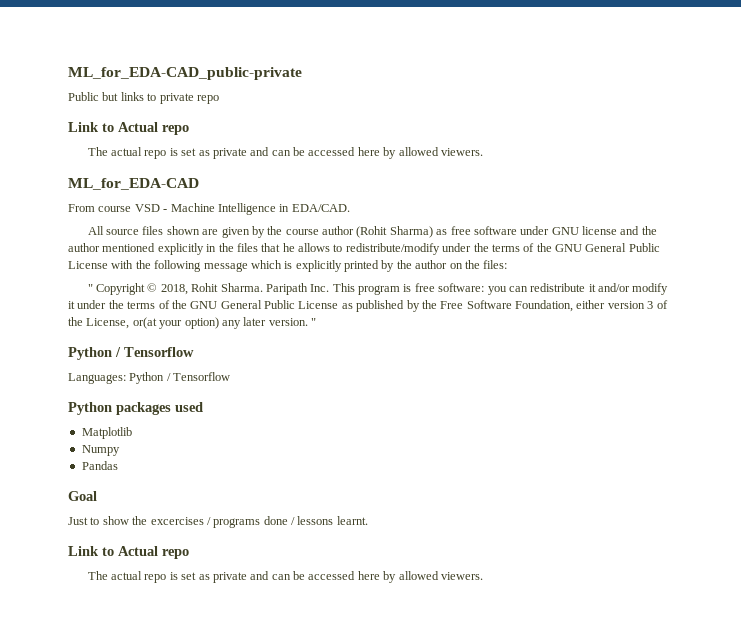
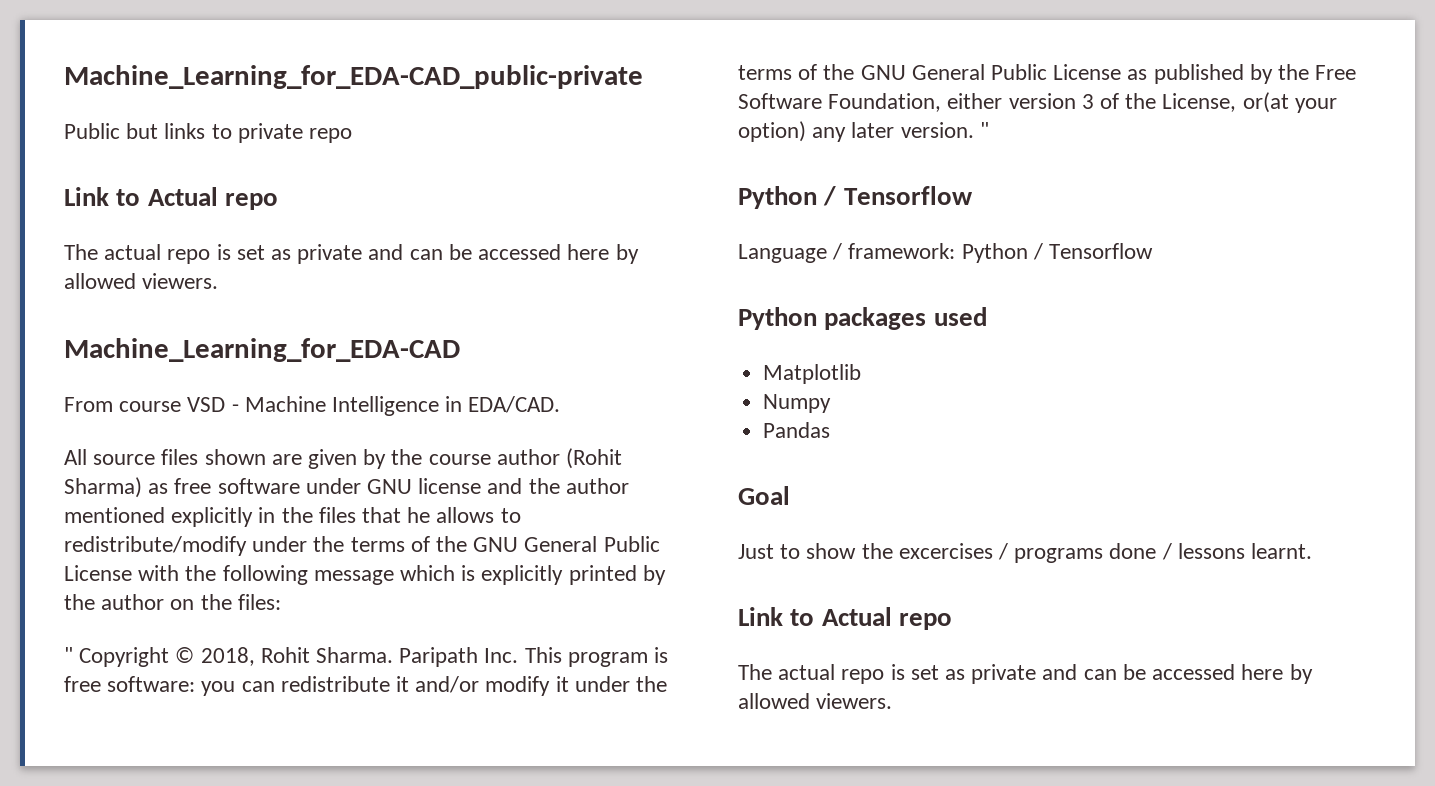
[68,67,302,80] ML_for_EDA-CAD_public-private -> [64,65,643,89] Machine_Learning_for_EDA-CAD_public-private
[68,178,199,190] ML_for_EDA-CAD -> [64,338,460,362] Machine_Learning_for_EDA-CAD
[68,373,126,384] Languages: -> [738,243,956,263] Language / framework:

